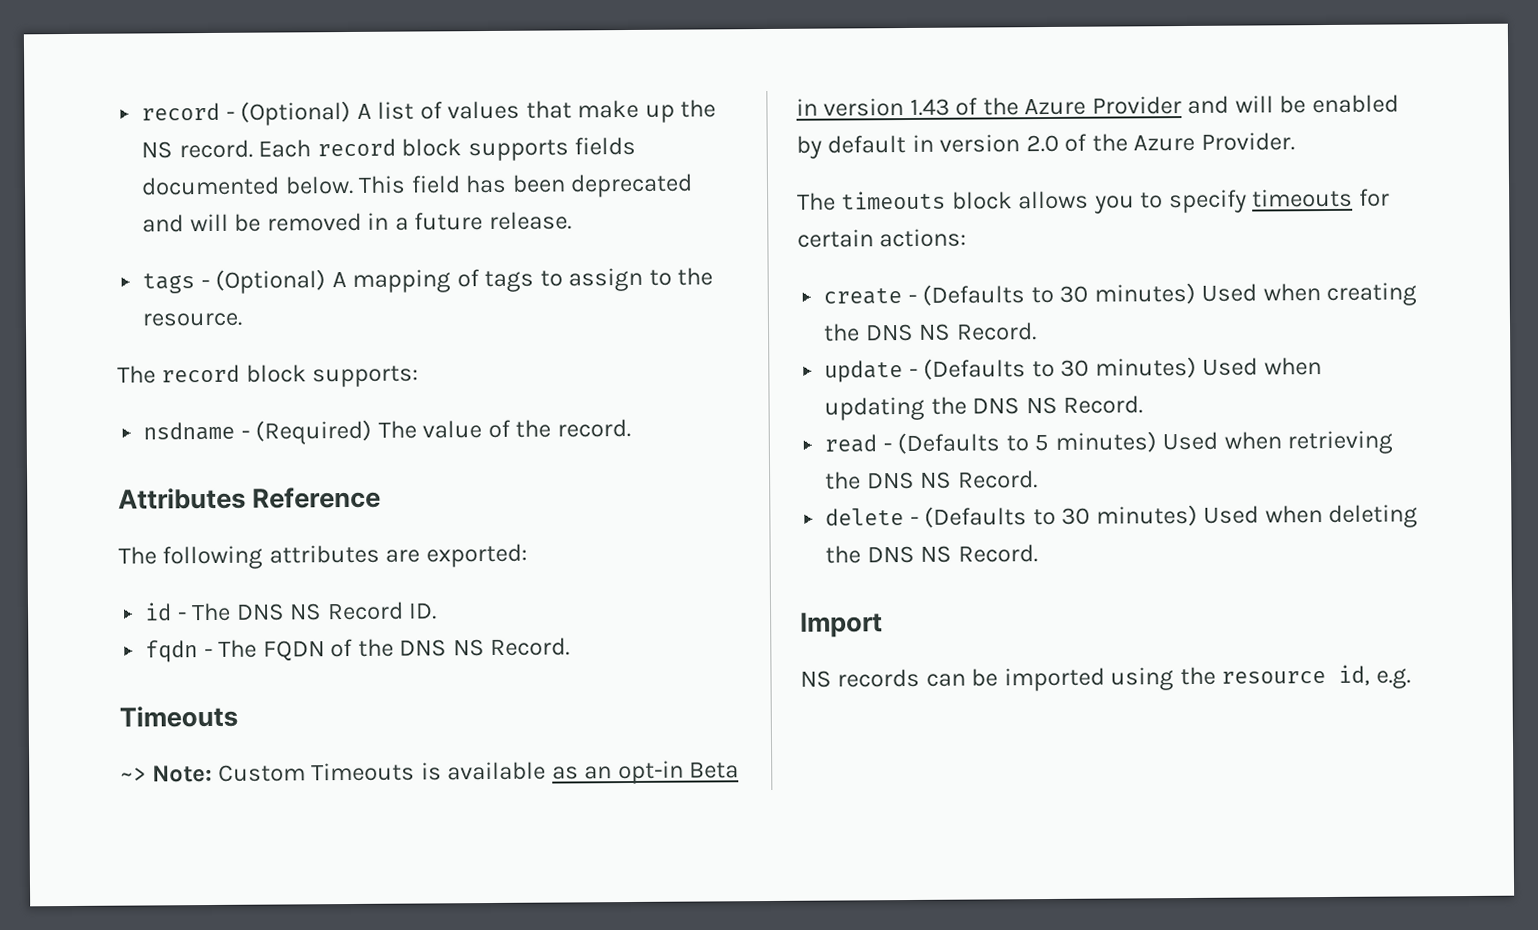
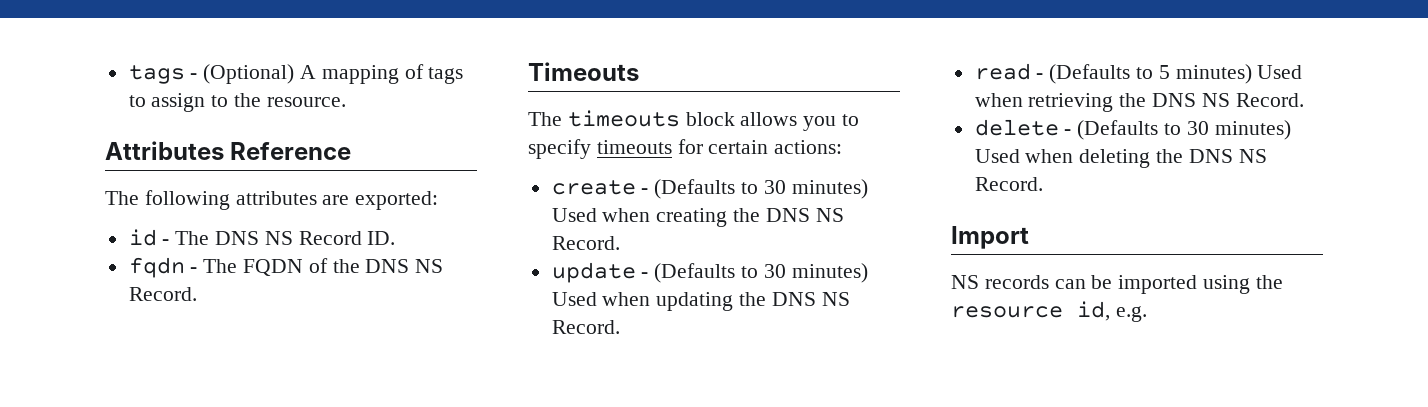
[141,99,717,126] [141,136,637,162] [141,173,694,198] [142,211,572,233] record - (Optional) A list of values that make up the NS record. Each record block supports fields documented below. This field has been deprecated and will be removed in a future release. // -> (128, 74) none
[117,364,420,388] [143,418,631,445] // The record block supports: // nsdname - (Required) The value of the record. -> (346, 102) none
[120,760,740,785] [796,94,1399,117] [796,132,1295,159] // ~> Note: Custom Timeouts is available as an opt-in Beta in version 1.43 of the Azure Provider and will be enabled by default in version 2.0 of the Azure Provider. -> (639, 71) none

